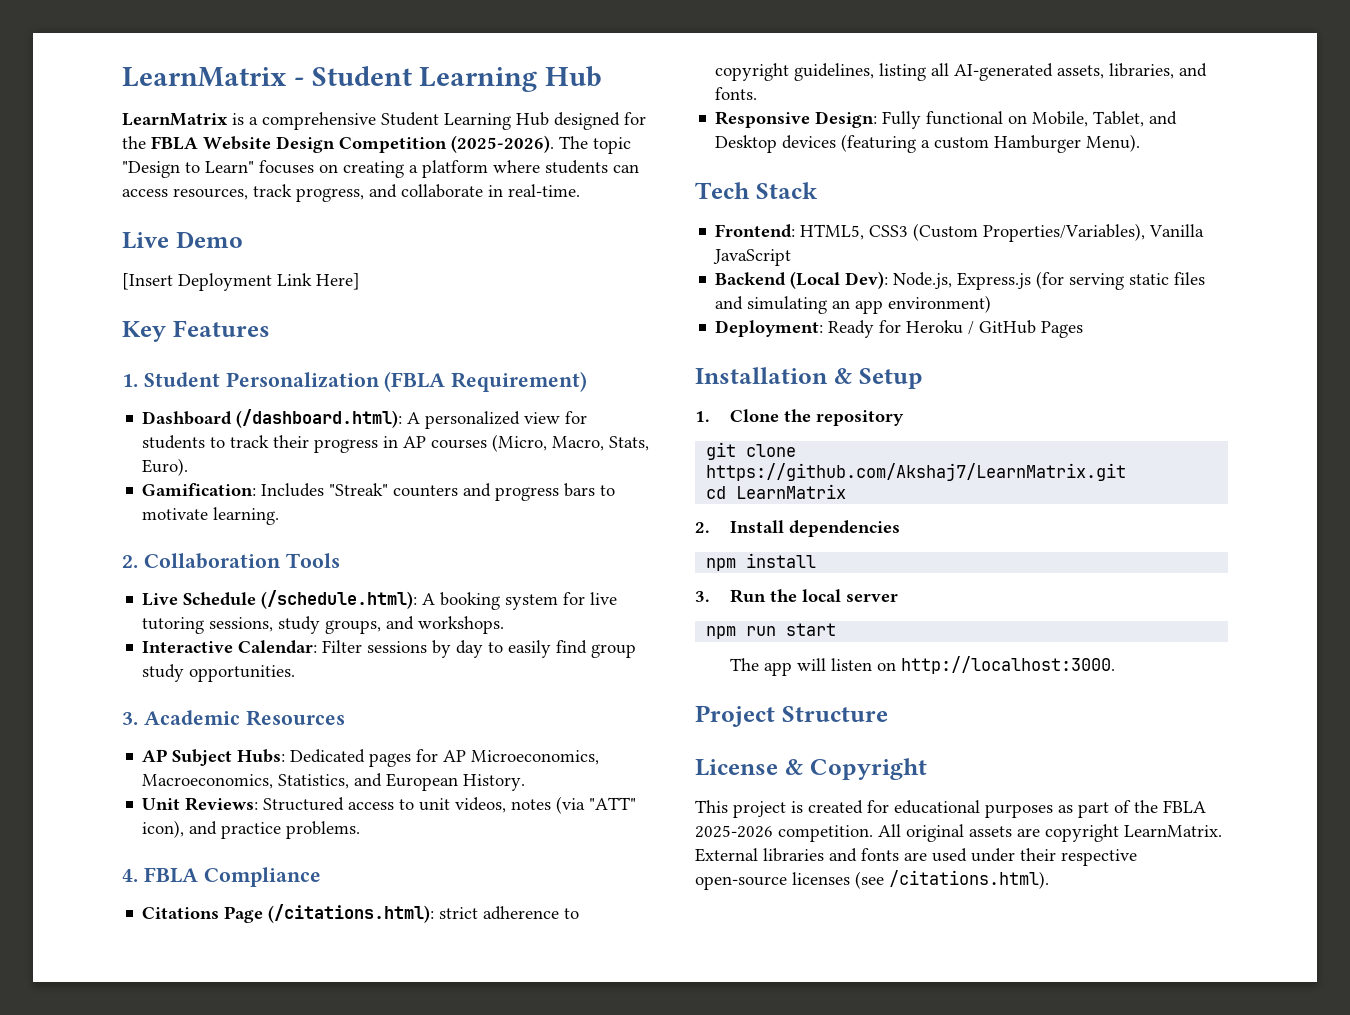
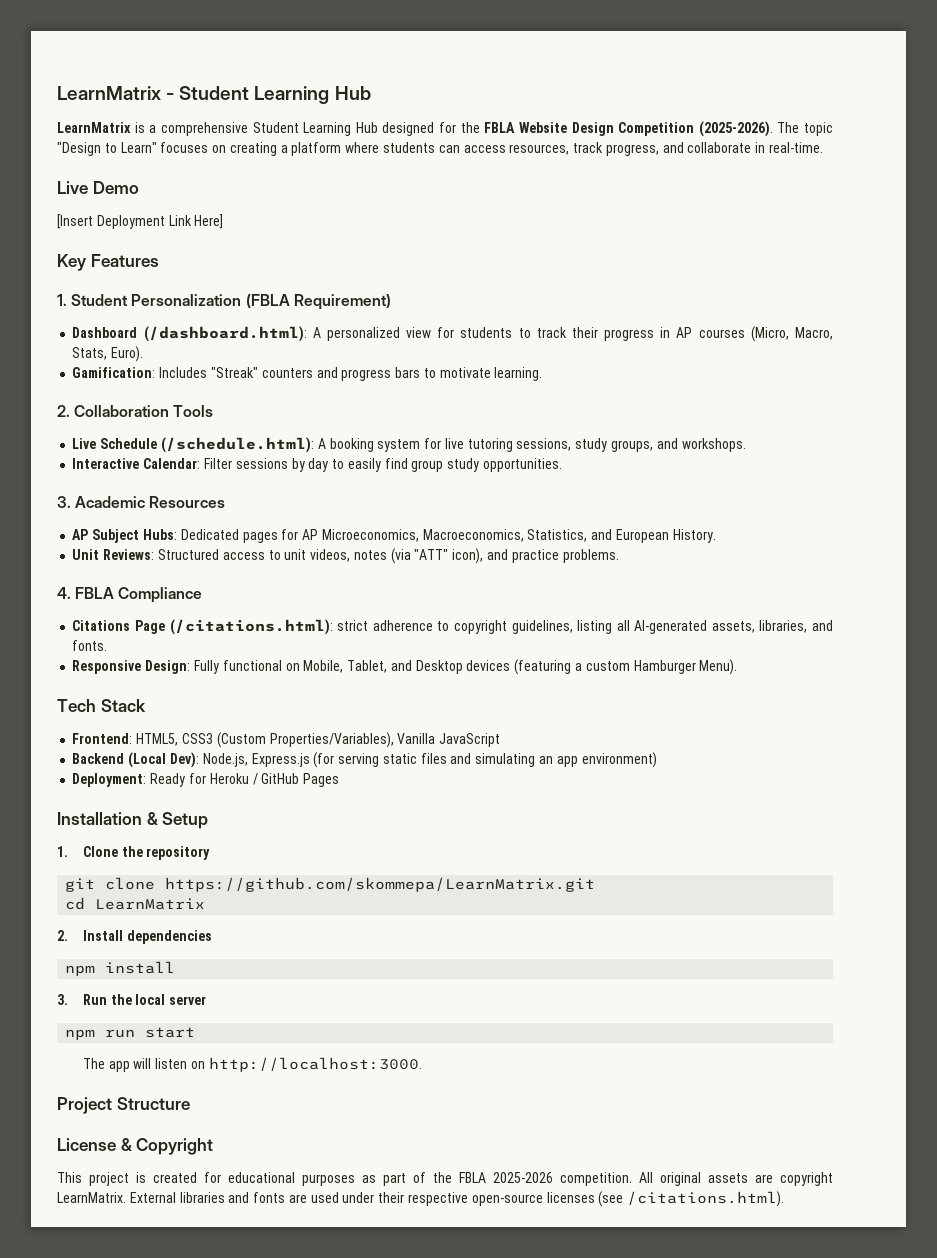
[706,463,1127,481] https://github.com/Akshaj7/LearnMatrix.git -> [165,877,596,892] https://github.com/skommepa/LearnMatrix.git

